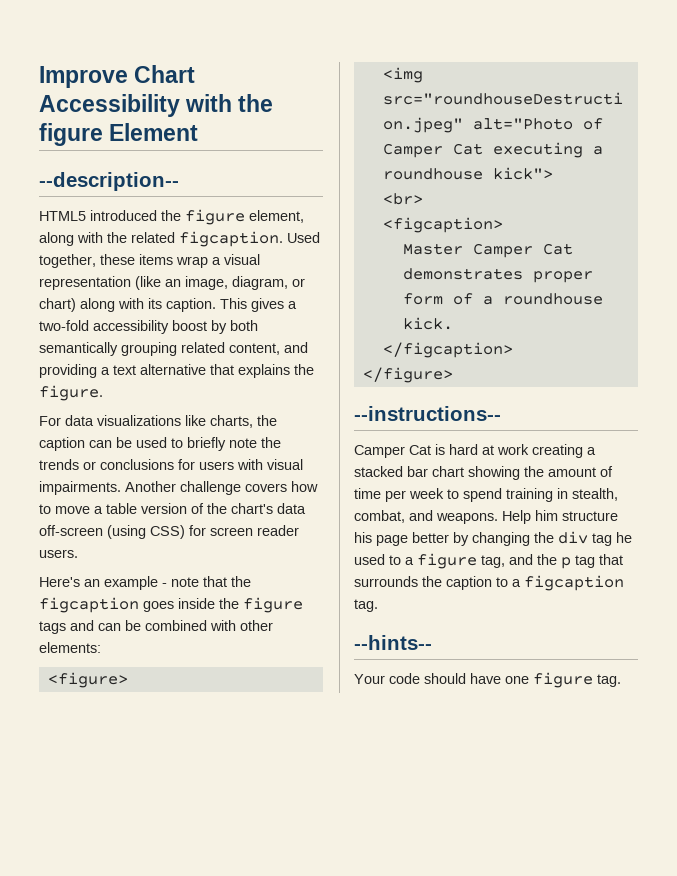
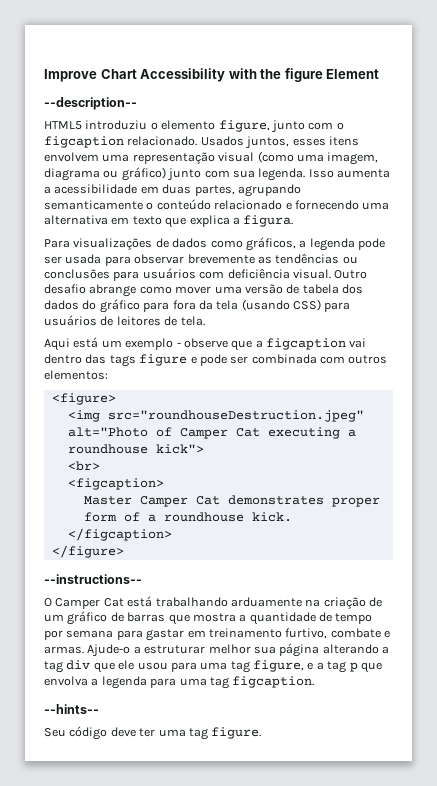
[90,209,304,225] [39,231,320,247] [39,254,260,268] [39,276,305,290] [39,298,297,312] [39,320,258,334] [39,342,308,356] [39,364,314,378] [39,385,103,401] [39,415,277,428] [39,437,281,451] [39,459,303,470] [39,481,318,495] [39,503,306,514] [39,525,299,539] [39,549,78,558] [39,576,251,590] [39,597,303,613] [39,620,273,634] [39,642,101,653] introduced the figure element, along with the related figcaption. Used together, these items wrap a visual representation (like an image, diagram, or chart) along with its caption. This gives a two-fold accessibility boost by both semantically grouping related content, and providing a text alternative that explains the figure. // For data visualizations like charts, the caption can be used to briefly note the trends or conclusions for users with visual impairments. Another challenge covers how to move a table version of the chart's data off-screen (using CSS) for screen reader users. // Here's an example - note that the figcaption goes inside the figure tags and can be combined with other elements: -> [85,120,344,133] [44,136,359,149] [44,151,379,165] [44,167,390,181] [44,184,301,197] [44,199,390,210] [44,215,294,228] [44,237,385,251] [44,253,358,266] [44,268,368,281] [44,284,363,297] [44,299,351,313] [44,315,205,326] [44,337,367,351] [44,354,388,367] [44,370,108,380] introduziu o elemento figure, junto com o figcaption relacionado. Usados juntos, esses itens envolvem uma representação visual (como uma imagem, diagrama ou gráfico) junto com sua legenda. Isso aumenta a acessibilidade em duas partes, agrupando semanticamente o conteúdo relacionado e fornecendo uma alternativa em texto que explica a figura. // Para visualizações de dados como gráficos, a legenda pode ser usada para observar brevemente as tendências ou conclusões para usuários com deficiência visual. Outro desafio abrange como mover uma versão de tabela dos dados do gráfico para fora da tela (usando CSS) para usuários de leitores de tela. // Aqui está um exemplo - observe que a figcaption vai dentro das tags figure e pode ser combinada com outros elementos:
[354,444,596,458] [354,466,613,480] [354,488,618,502] [354,510,618,524] [354,531,632,546] [354,553,623,569] [354,575,624,591] [354,599,378,612] [354,635,432,650] [354,672,621,688] Camper Cat is hard at work creating a stacked bar chart showing the amount of time per week to spend training in stealth, combat, and weapons. Help him structure his page better by changing the div tag he used to a figure tag, and the p tag that surrounds the caption to a figcaption tag. // --hints-- // Your code should have one figure tag. -> [44,596,382,609] [44,611,373,625] [44,628,390,641] [44,643,389,657] [44,660,382,673] [44,676,315,689] [44,704,99,714] [44,726,262,740] O Camper Cat está trabalhando arduamente na criação de um gráfico de barras que mostra a quantidade de tempo por semana para gastar em treinamento furtivo, combate e armas. Ajude-o a estruturar melhor sua página alterando a tag div que ele usou para uma tag figure, e a tag p que envolva a legenda para uma tag figcaption. // --hints-- // Seu código deve ter uma tag figure.

